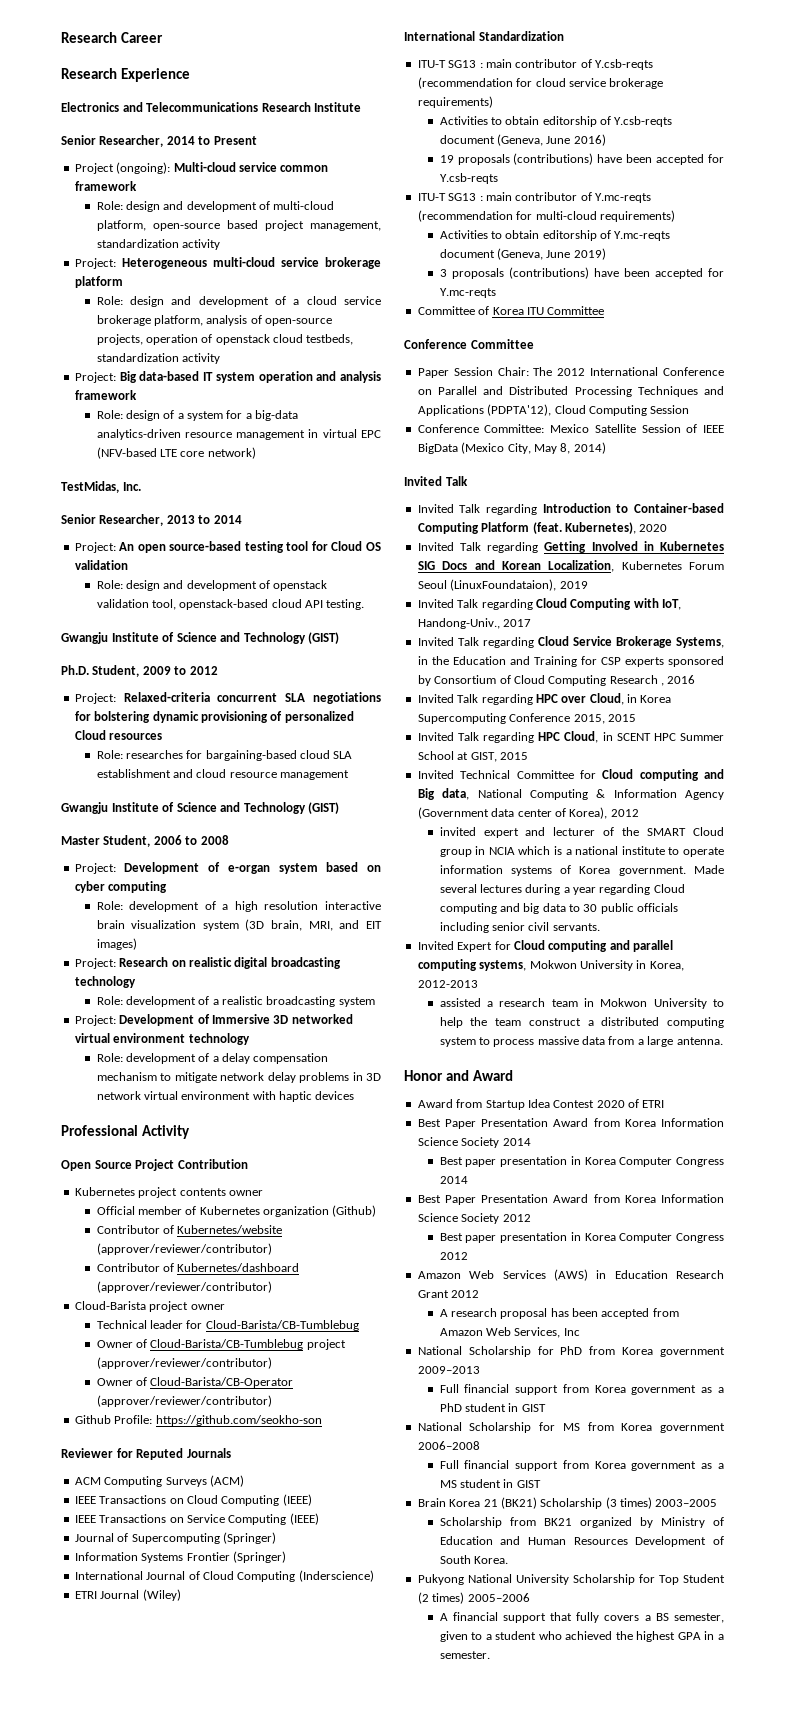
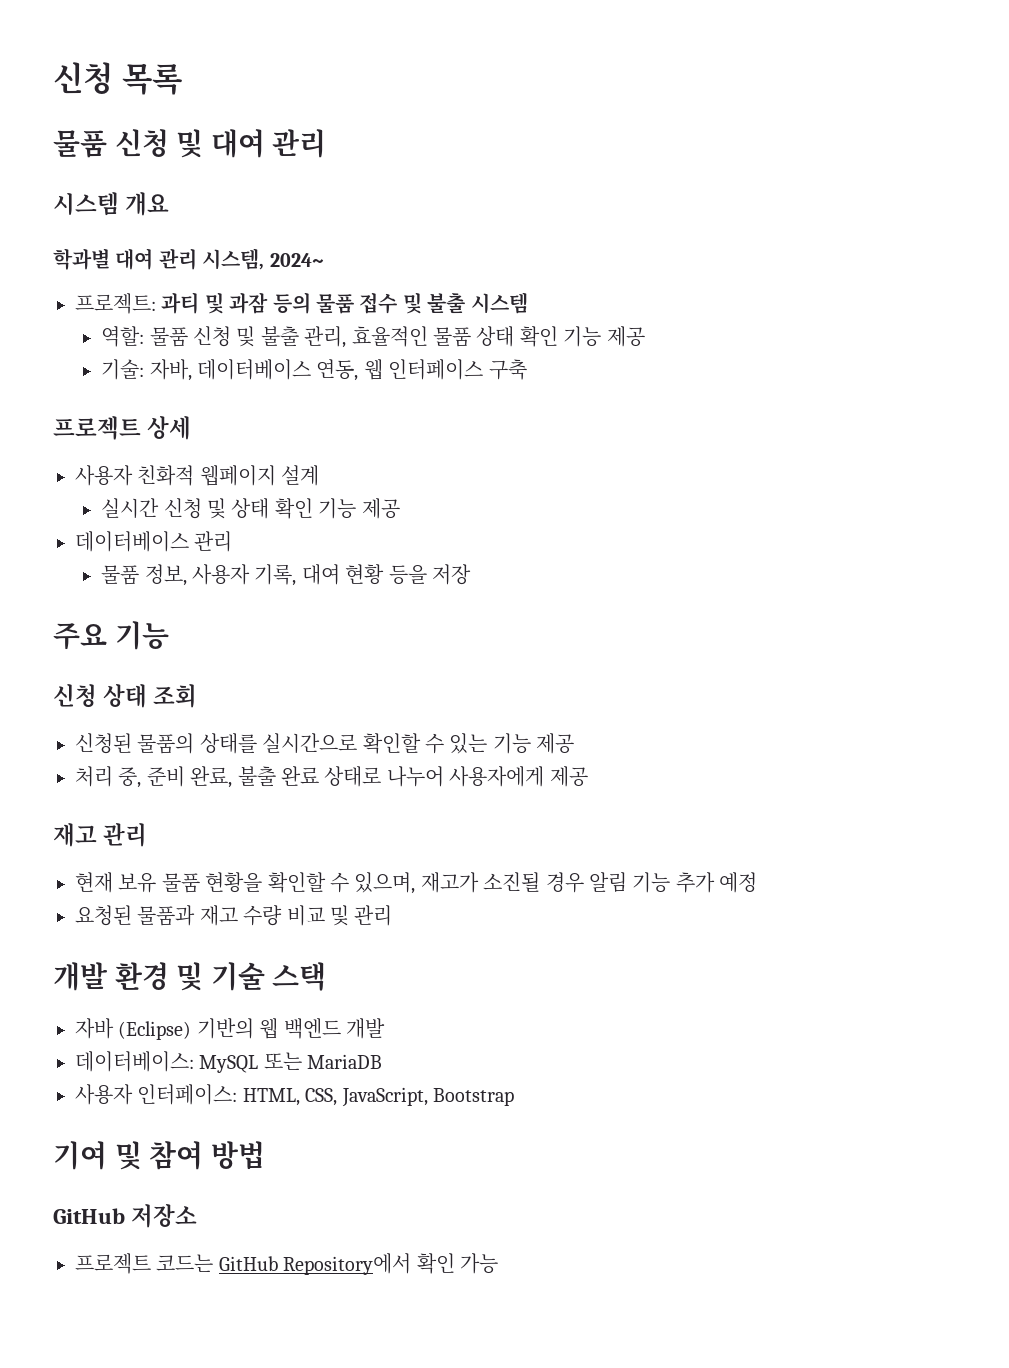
[61,32,164,43] [61,68,190,82] [61,102,362,112] [61,135,257,147] [74,162,329,174] [74,181,137,191] [96,201,335,212] [96,220,381,231] [96,239,220,250] [74,257,381,269] [74,276,123,288] [96,296,381,307] [96,315,333,326] [96,334,354,345] [96,353,220,364] [74,371,381,383] [74,390,137,400] [96,410,299,421] [96,429,381,440] [96,447,256,459] [61,481,141,493] [61,514,242,526] [74,541,381,553] [74,560,128,570] [96,580,328,591] [96,599,365,610] [61,632,340,644] [61,665,218,677] [74,692,381,704] [74,711,354,723] [74,730,163,740] [96,750,353,761] [96,769,350,780] [61,802,340,814] [61,835,229,847] [74,862,381,874] [74,881,168,893] [96,901,381,912] [96,919,382,931] [96,938,137,950] [74,957,341,969] [74,976,136,988] [96,996,375,1007] [74,1014,353,1026] [74,1033,250,1045] [96,1053,329,1064] [96,1072,381,1083] [96,1091,355,1102] [61,1125,190,1139] [61,1159,248,1171] [74,1187,263,1198] [96,1205,377,1217] [96,1225,283,1234] [96,1243,272,1255] [96,1263,300,1272] [96,1281,272,1293] [74,1301,225,1312] [96,1320,359,1331] [96,1339,346,1350] [96,1357,272,1369] [96,1377,294,1388] [96,1395,272,1407] [74,1415,322,1426] [61,1448,231,1460] [74,1475,244,1487] [74,1494,312,1506] [74,1513,319,1525] [74,1532,276,1544] [74,1551,286,1563] [74,1570,374,1582] [74,1589,181,1601] [404,31,564,41] [417,59,653,70] [417,77,664,89] [417,96,493,108] [439,116,673,127] [439,134,606,146] [439,153,724,165] [439,173,498,184] [417,192,651,203] [417,210,675,222] [439,230,671,241] [439,248,606,260] [439,267,724,279] [439,288,496,298] [417,306,605,315] [404,339,534,349] [417,367,724,378] [417,386,724,397] [417,404,690,416] [417,424,724,433] [417,442,606,454] [404,476,468,486] [417,503,724,515] [417,522,668,534] [417,541,724,553] [417,560,724,572] [417,579,588,591] [417,598,681,610] [417,618,532,629] [417,636,724,648] [417,656,724,667] [417,675,696,686] [417,693,672,705] [417,713,636,724] [417,731,724,743] [417,751,528,762] [417,769,724,781] [417,788,724,800] [417,807,639,819] [439,827,724,838] [439,846,724,857] [439,865,724,876] [439,884,685,895] [439,903,679,914] [439,922,600,933] [417,940,673,952] [417,959,684,971] [417,980,478,988] [439,998,724,1009] [439,1017,724,1028] [439,1036,723,1047] [404,1070,513,1081] [417,1099,665,1110] [417,1118,724,1129] [417,1137,531,1148] [439,1156,724,1167] [439,1176,468,1184] [417,1194,724,1205] [417,1213,531,1224] [439,1232,724,1243] [439,1252,468,1260] [417,1269,724,1281] [417,1290,480,1298] [439,1308,679,1319] [439,1327,580,1338] [417,1346,725,1357] [417,1366,480,1374] [439,1384,724,1395] [439,1403,546,1412] [417,1422,725,1433] [417,1441,480,1450] [439,1460,724,1471] [439,1479,541,1488] [417,1497,718,1509] [439,1517,724,1528] [439,1536,724,1547] [439,1555,508,1564] [417,1574,725,1585] [417,1592,530,1604] [439,1612,724,1623] [439,1631,724,1642] [439,1651,490,1659] Research Career // Research Experience // Electronics and Telecommunications Research Institute // Senior Researcher, 2014 to Present // Project (ongoing): Multi-cloud service common framework // Role: design and development of multi-cloud platform, open-source based project management, standardization activity // Project: Heterogeneous multi-cloud service brokerage platform // Role: design and development of a cloud service brokerage platform, analysis of open-source projects, operation of openstack cloud testbeds, standardization activity // Project: Big data-based IT system operation and analysis framework // Role: design of a system for a big-data analytics-driven resource management in virtual EPC (NFV-based LTE core network) // TestMidas, Inc. // Senior Researcher, 2013 to 2014 // Project: An open source-based testing tool for Cloud OS validation // Role: design and development of openstack validation tool, openstack-based cloud API testing. // Gwangju Institute of Science and Technology (GIST) // Ph.D. Student, 2009 to 2012 // Project: Relaxed-criteria concurrent SLA negotiations for bolstering dynamic provisioning of personalized Cloud resources // Role: researches for bargaining-based cloud SLA establishment and cloud resource management // Gwangju Institute of Science and Technology (GIST) // Master Student, 2006 to 2008 // Project: Development of e-organ system based on cyber computing // Role: development of a high resolution interactive brain visualization system (3D brain, MRI, and EIT images) // Project: Research on realistic digital broadcasting technology // Role: development of a realistic broadcasting system // Project: Development of Immersive 3D networked virtual environment technology // Role: development of a delay compensation mechanism to mitigate network delay problems in 3D network virtual environment with haptic devices // Professional Activity // Open Source Project Contribution // Kubernetes project contents owner // Official member of Kubernetes organization (Github) // Contributor of Kubernetes/website (approver/reviewer/contributor) // Contributor of Kubernetes/dashboard (approver/reviewer/contributor) // Cloud-Barista project owner // Technical leader for Cloud-Barista/CB-Tumblebug // Owner of Cloud-Barista/CB-Tumblebug project (approver/reviewer/contributor) // Owner of Cloud-Barista/CB-Operator (approver/reviewer/contributor) // Github Profile: https://github.com/seokho-son // Reviewer for Reputed Journals // ACM Computing Surveys (ACM) // IEEE Transactions on Cloud Computing (IEEE) // IEEE Transactions on Service Computing (IEEE) // Journal of Supercomputing (Springer) // Information Systems Frontier (Springer) // International Journal of Cloud Computing (Inderscience) // ETRI Journal (Wiley) // International Standardization // ITU-T SG13 : main contributor of Y.csb-reqts (recommendation for cloud service brokerage requirements) // Activities to obtain editorship of Y.csb-reqts document (Geneva, June 2016) // 19 proposals (contributions) have been accepted for Y.csb-reqts // ITU-T SG13 : main contributor of Y.mc-reqts (recommendation for multi-cloud requirements) // Activities to obtain editorship of Y.mc-reqts document (Geneva, June 2019) // 3 proposals (contributions) have been accepted for Y.mc-reqts // Committee of Korea ITU Committee // Conference Committee // Paper Session Chair: The 2012 International Conference on Parallel and Distributed Processing Techniques and Applications (PDPTA'12), Cloud Computing Session // Conference Committee: Mexico Satellite Session of IEEE BigData (Mexico City, May 8, 2014) // Invited Talk // Invited Talk regarding Introduction to Container-based Computing Platform (feat. Kubernetes), 2020 // Invited Talk regarding Getting Involved in Kubernetes SIG Docs and Korean Localization, Kubernetes Forum Seoul (LinuxFoundataion), 2019 // Invited Talk regarding Cloud Computing with IoT, Handong-Univ., 2017 // Invited Talk regarding Cloud Service Brokerage Systems, in the Education and Training for CSP experts sponsored by Consortium of Cloud Computing Research , 2016 // Invited Talk regarding HPC over Cloud, in Korea Supercomputing Conference 2015, 2015 // Invited Talk regarding HPC Cloud, in SCENT HPC Summer School at GIST, 2015 // Invited Technical Committee for Cloud computing and Big data, National Computing & Information Agency (Government data center of Korea), 2012 // invited expert and lecturer of the SMART Cloud group in NCIA which is a national institute to operate information systems of Korea government. Made several lectures during a year regarding Cloud computing and big data to 30 public officials including senior civil servants. // Invited Expert for Cloud computing and parallel computing systems, Mokwon University in Korea, 2012-2013 // assisted a research team in Mokwon University to help the team construct a distributed computing system to process massive data from a large antenna. // Honor and Award // Award from Startup Idea Contest 2020 of ETRI // Best Paper Presentation Award from Korea Information Science Society 2014 // Best paper presentation in Korea Computer Congress 2014 // Best Paper Presentation Award from Korea Information Science Society 2012 // Best paper presentation in Korea Computer Congress 2012 // Amazon Web Services (AWS) in Education Research Grant 2012 // A research proposal has been accepted from Amazon Web Services, Inc // National Scholarship for PhD from Korea government 2009–2013 // Full financial support from Korea government as a PhD student in GIST // National Scholarship for MS from Korea government 2006–2008 // Full financial support from Korea government as a MS student in GIST // Brain Korea 21 (BK21) Scholarship (3 times) 2003–2005 // Scholarship from BK21 organized by Ministry of Education and Human Resources Development of South Korea. // Pukyong National University Scholarship for Top Student (2 times) 2005–2006 // A financial support that fully covers a BS semester, given to a student who achieved the highest GPA in a semester. -> [53,62,182,95] [53,129,327,158] [53,192,170,216] [53,248,324,270] [75,292,528,314] [101,326,645,348] [101,359,527,381] [53,416,192,440] [75,465,320,486] [101,498,400,519] [75,531,233,552] [101,564,471,586] [53,621,169,650] [53,684,198,708] [75,733,575,754] [75,766,588,788] [53,823,148,847] [75,872,758,894] [75,905,393,926] [53,962,327,991] [75,1018,385,1040] [75,1051,383,1073] [75,1084,514,1107] [53,1141,265,1170] [53,1204,198,1228] [75,1253,498,1275] 신청 목록 // 물품 신청 및 대여 관리 // 시스템 개요 // 학과별 대여 관리 시스템, 2024~ // 프로젝트: 과티 및 과잠 등의 물품 접수 및 불출 시스템 // 역할: 물품 신청 및 불출 관리, 효율적인 물품 상태 확인 기능 제공 // 기술: 자바, 데이터베이스 연동, 웹 인터페이스 구축 // 프로젝트 상세 // 사용자 친화적 웹페이지 설계 // 실시간 신청 및 상태 확인 기능 제공 // 데이터베이스 관리 // 물품 정보, 사용자 기록, 대여 현황 등을 저장 // 주요 기능 // 신청 상태 조회 // 신청된 물품의 상태를 실시간으로 확인할 수 있는 기능 제공 // 처리 중, 준비 완료, 불출 완료 상태로 나누어 사용자에게 제공 // 재고 관리 // 현재 보유 물품 현황을 확인할 수 있으며, 재고가 소진될 경우 알림 기능 추가 예정 // 요청된 물품과 재고 수량 비교 및 관리 // 개발 환경 및 기술 스택 // 자바 (Eclipse) 기반의 웹 백엔드 개발 // 데이터베이스: MySQL 또는 MariaDB // 사용자 인터페이스: HTML, CSS, JavaScript, Bootstrap // 기여 및 참여 방법 // GitHub 저장소 // 프로젝트 코드는 GitHub Repository에서 확인 가능

